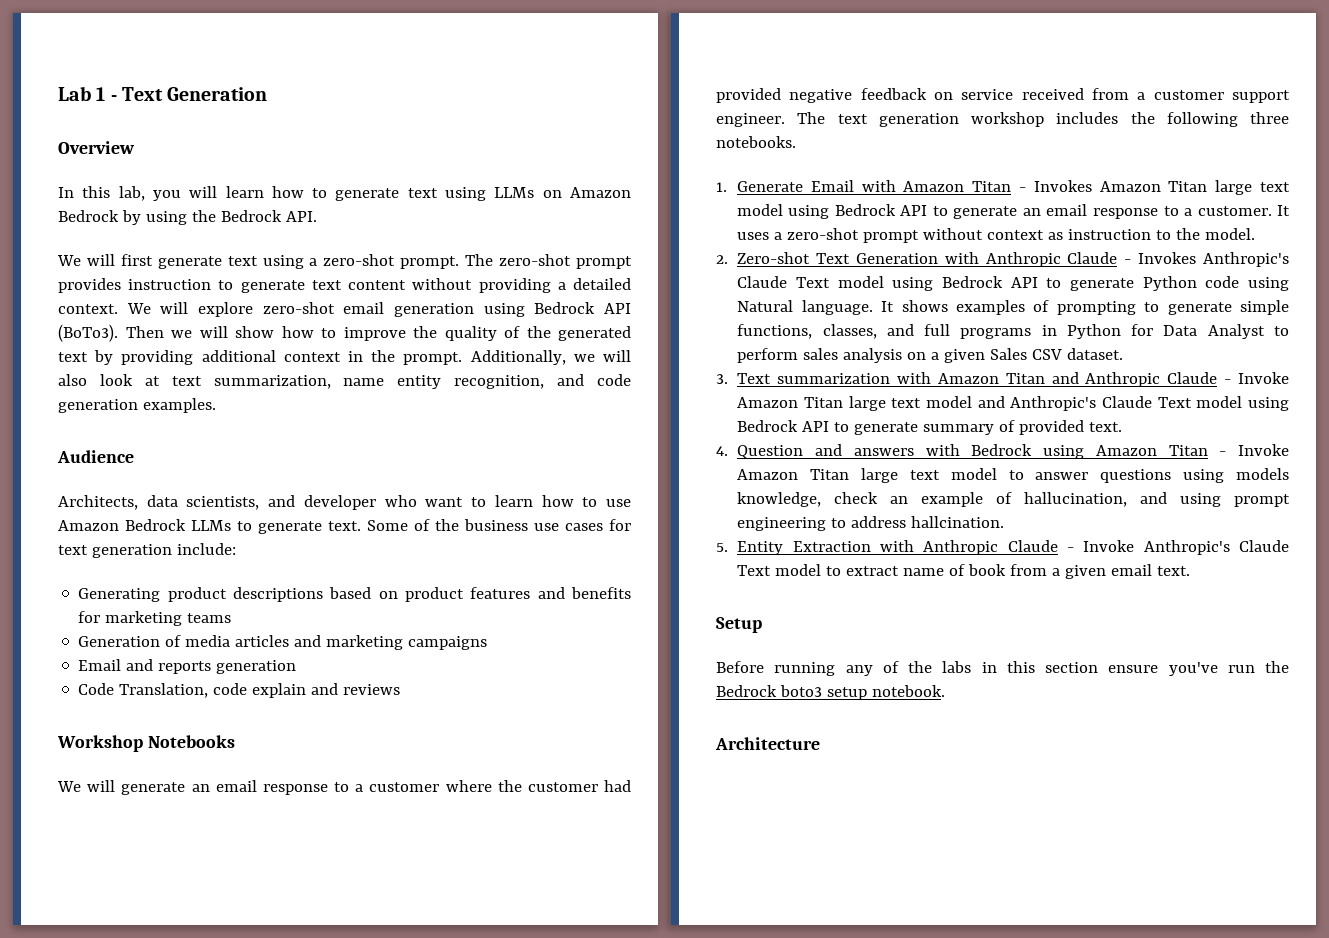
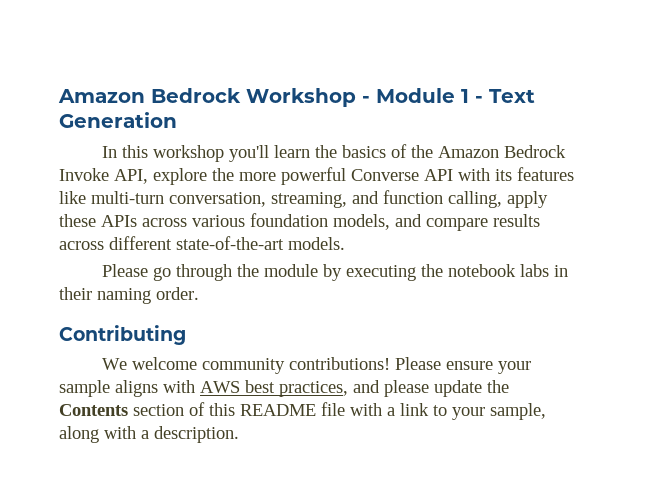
[58,86,91,101] Lab -> [58,88,455,107] Amazon Bedrock Workshop - Module
[58,141,135,154] // Overview -> (177, 120) none
[118,186,632,201] [58,210,317,225] [57,254,632,269] [58,278,631,293] [58,302,631,317] [58,324,631,342] [58,350,631,365] [58,374,632,389] [58,398,216,413] [57,450,134,463] [58,495,632,510] [58,519,631,534] [58,543,236,558] [78,587,631,602] [78,611,232,626] [78,635,488,650] [78,659,297,674] [78,683,401,698] [57,735,235,752] [57,780,632,795] [716,88,1290,103] [716,112,1289,127] [716,136,796,148] [716,180,1290,195] [736,204,1290,219] [736,228,1255,243] [716,252,1289,267] [737,276,1289,291] [737,300,1289,315] [737,324,1289,339] [737,348,1124,363] [716,372,1289,387] [737,396,1289,411] [737,420,1123,435] [716,444,1289,459] [737,468,1289,483] [737,492,1290,507] [737,516,1005,531] [716,540,1289,555] [737,564,1191,579] [716,617,762,633] [716,661,1289,676] [716,685,945,700] [715,737,820,750] lab, you will learn how to generate text using LLMs on Amazon Bedrock by using the Bedrock API. // We will first generate text using a zero-shot prompt. The zero-shot prompt provides instruction to generate text content without providing a detailed context. We will explore zero-shot email generation using Bedrock API (BoTo3). Then we will show how to improve the quality of the generated text by providing additional context in the prompt. Additionally, we will also look at text summarization, name entity recognition, and code generation examples. // Audience // Architects, data scientists, and developer who want to learn how to use Amazon Bedrock LLMs to generate text. Some of the business use cases for text generation include: // Generating product descriptions based on product features and benefits for marketing teams // Generation of media articles and marketing campaigns // Email and reports generation // Code Translation, code explain and reviews // Workshop Notebooks // We will generate an email response to a customer where the customer had provided negative feedback on service received from a customer support engineer. The text generation workshop includes the following three notebooks. // 1. Generate Email with Amazon Titan - Invokes Amazon Titan large text model using Bedrock API to generate an email response to a customer. It uses a zero-shot prompt without context as instruction to the model. // 2. Zero-shot Text Generation with Anthropic Claude - Invokes Anthropic's Claude Text model using Bedrock API to generate Python code using Natural language. It shows examples of prompting to generate simple functions, classes, and full programs in Python for Data Analyst to perform sales analysis on a given Sales CSV dataset. // 3. Text summarization with Amazon Titan and Anthropic Claude - Invoke Amazon Titan large text model and Anthropic's Claude Text model using Bedrock API to generate summary of provided text. // 4. Question and answers with Bedrock using Amazon Titan - Invoke Amazon Titan large text model to answer questions using models knowledge, check an example of hallucination, and using prompt engineering to address hallcination. // 5. Entity Extraction with Anthropic Claude - Invoke Anthropic's Claude Text model to extract name of book from a given email text. // Setup // Before running any of the labs in this section ensure you've run the Bedrock boto3 setup notebook. // Architecture -> [153,144,567,162] [59,167,574,185] [59,190,548,208] [59,213,540,231] [59,236,345,250] [102,264,569,281] [59,287,199,304] [59,325,186,345] [102,357,532,374] [59,380,509,397] [59,402,546,420] [59,426,239,443] workshop you'll learn the basics of the Amazon Bedrock Invoke API, explore the more powerful Converse API with its features like multi-turn conversation, streaming, and function calling, apply these APIs across various foundation models, and compare results across different state-of-the-art models. // Please go through the module by executing the notebook labs in their naming order. // Contributing // We welcome community contributions! Please ensure your sample aligns with AWS best practices, and please update the Contents section of this README file with a link to your sample, along with a description.

